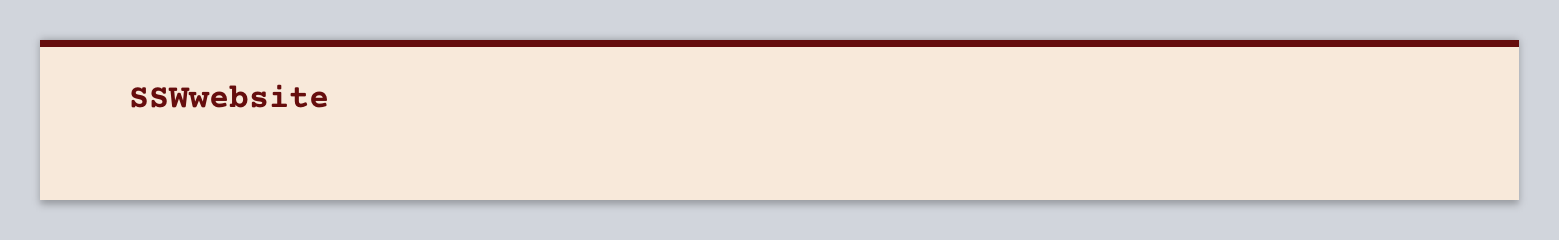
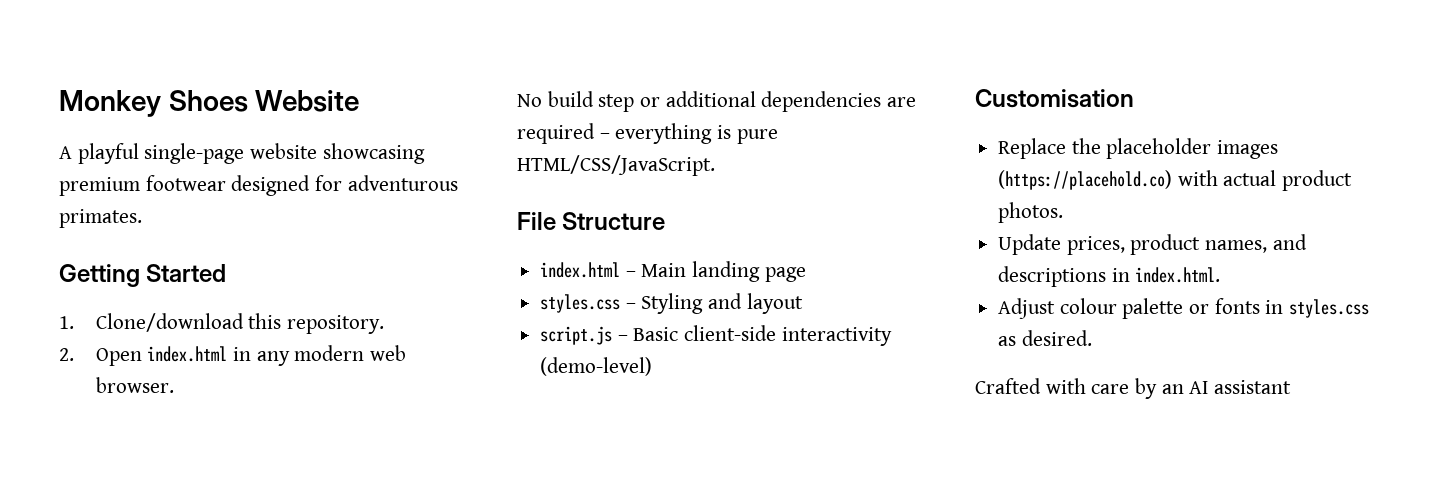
[129,84,329,108] SSWwebsite -> [59,90,360,117] [59,143,425,164] [59,175,458,196] [59,209,142,228] [59,264,227,287] [59,313,384,334] [59,345,406,366] [95,377,174,393] [517,91,917,112] [517,123,778,144] [517,155,715,176] [517,212,666,230] [540,261,806,282] [540,293,803,314] [540,325,892,346] [540,357,653,376] [975,89,1134,108] [998,138,1279,159] [998,170,1353,191] [998,202,1064,223] [998,234,1307,255] [998,266,1221,287] [998,298,1370,319] [998,330,1092,346] [975,378,1292,399] Monkey Shoes Website // A playful single-page website showcasing premium footwear designed for adventurous primates. // Getting Started // 1. Clone/download this repository. // 2. Open index.html in any modern web browser. // No build step or additional dependencies are required – everything is pure HTML/CSS/JavaScript. // File Structure // index.html – Main landing page // styles.css – Styling and layout // script.js – Basic client-side interactivity (demo-level) // Customisation // Replace the placeholder images (https://placehold.co) with actual product photos. // Update prices, product names, and descriptions in index.html. // Adjust colour palette or fonts in styles.css as desired. // Crafted with care by an AI assistant

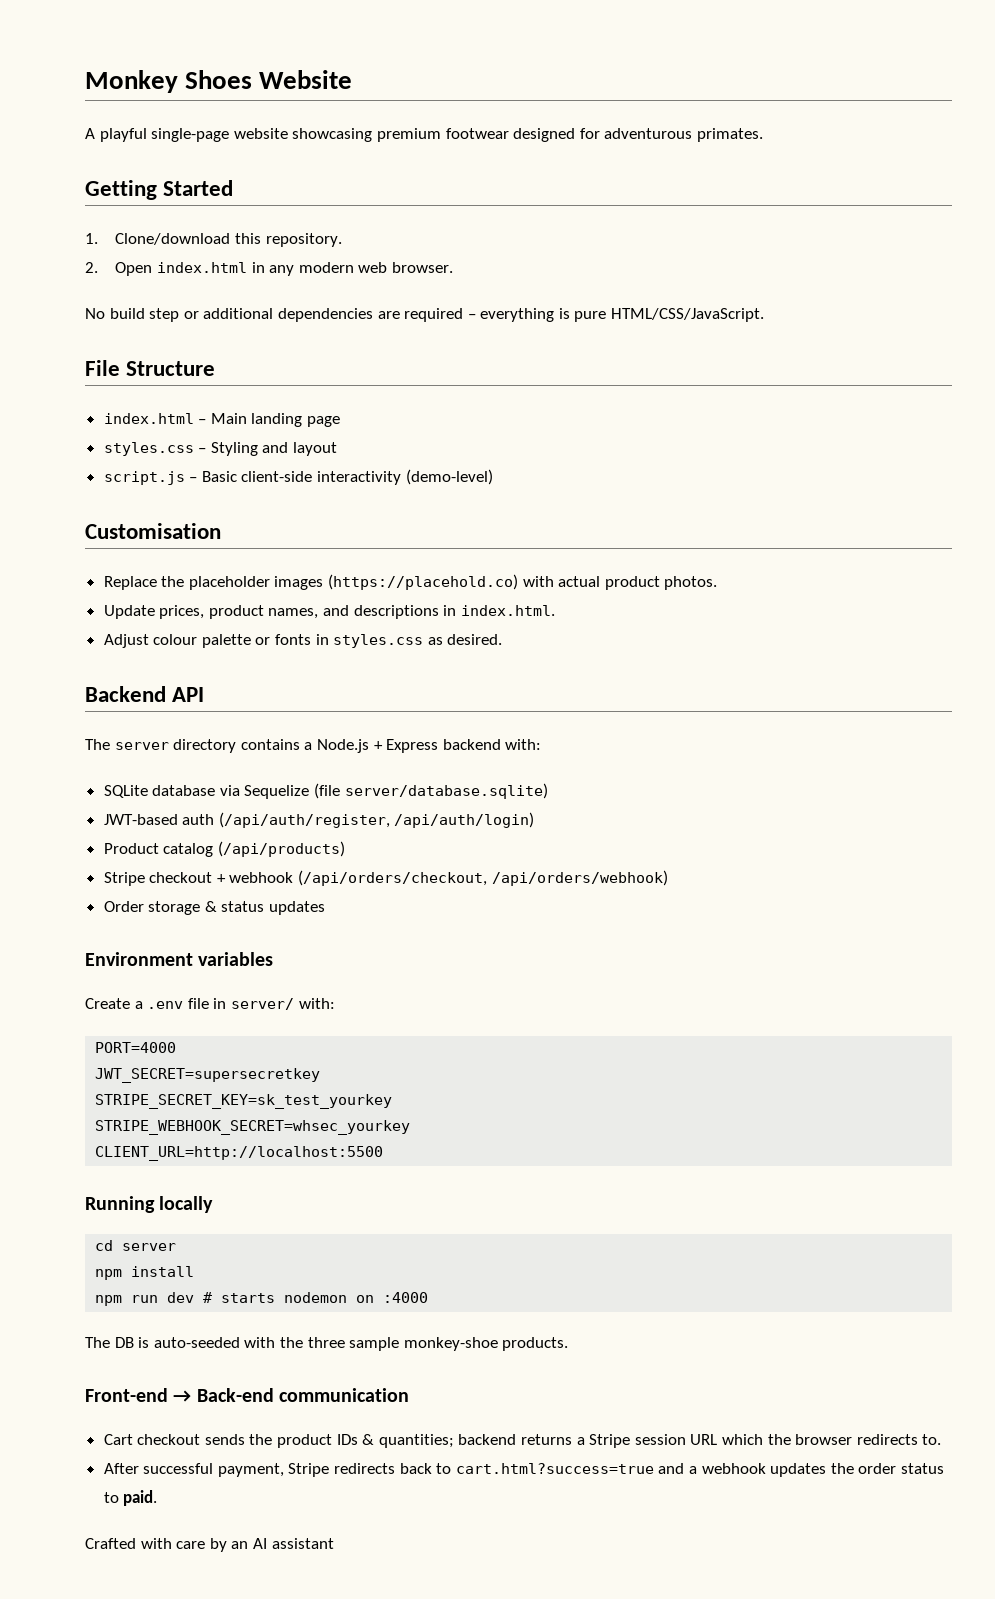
(1092, 338) none -> [85,686,205,702] [85,739,542,753] [103,783,548,799] [103,812,535,828] [103,841,345,857] [103,870,668,886] [103,901,326,915] [85,952,274,966] [85,998,335,1010] [95,1042,177,1053] [95,1068,321,1083] [95,1094,393,1109] [95,1120,411,1135] [95,1146,384,1161] [85,1196,214,1213] [95,1240,177,1251] [95,1266,195,1280] [95,1292,429,1306] [85,1337,569,1351] [85,1388,409,1402] [103,1434,942,1448] [103,1463,944,1477] [103,1490,158,1506] // Backend API // The server directory contains a Node.js + Express backend with: // SQLite database via Sequelize (file server/database.sqlite) // JWT-based auth (/api/auth/register, /api/auth/login) // Product catalog (/api/products) // Stripe checkout + webhook (/api/orders/checkout, /api/orders/webhook) // Order storage & status updates // Environment variables // Create a .env file in server/ with: // PORT=4000 // JWT_SECRET=supersecretkey // STRIPE_SECRET_KEY=sk_test_yourkey // STRIPE_WEBHOOK_SECRET=whsec_yourkey // CLIENT_URL=http://localhost:5500 // Running locally // cd server // npm install // npm run dev # starts nodemon on :4000 // The DB is auto-seeded with the three sample monkey-shoe products. // Front-end → Back-end communication // Cart checkout sends the product IDs & quantities; backend returns a Stripe session URL which the browser redirects to. // After successful payment, Stripe redirects back to cart.html?success=true and a webhook updates the order status to paid.

